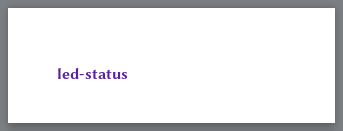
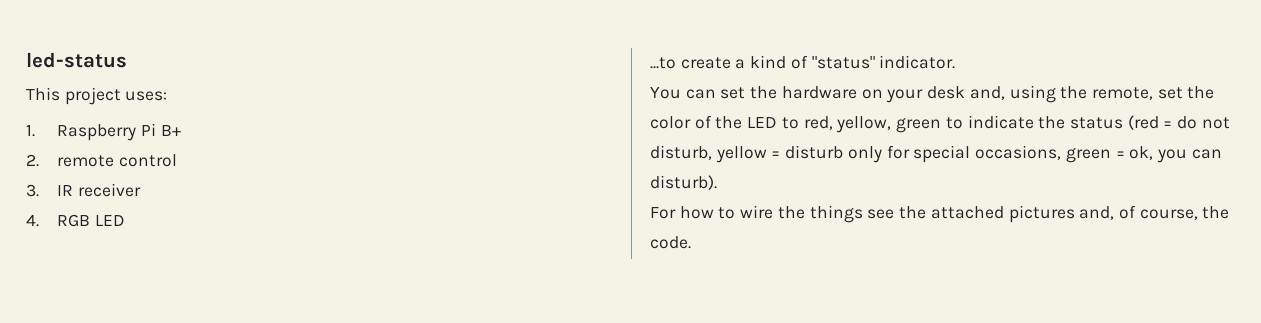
(128, 73) none -> [26,87,168,105] [26,123,181,141] [26,154,177,167] [26,183,141,197] [26,214,125,227] [650,55,956,69] [650,85,1215,103] [650,115,1230,133] [650,145,1222,163] [650,175,717,190] [650,205,1230,223] [650,236,691,249] // This project uses: // 1. Raspberry Pi B+ // 2. remote control // 3. IR receiver // 4. RGB LED // ...to create a kind of "status" indicator. // You can set the hardware on your desk and, using the remote, set the color of the LED to red, yellow, green to indicate the status (red = do not disturb, yellow = disturb only for special occasions, green = ok, you can disturb). // For how to wire the things see the attached pictures and, of course, the code.

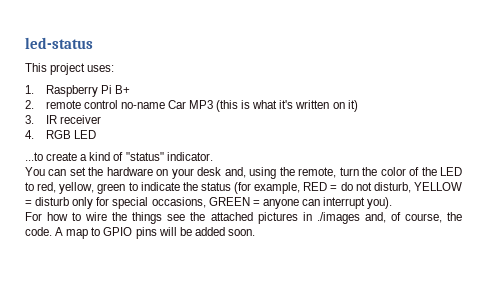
(177, 160) none -> [120,100,358,112] no-name Car MP3 (this is what it's written on it)
[1157,87,1183,99] set -> [339,167,359,176] turn
[1127,115,1159,130] (red -> [234,182,328,194] (for example, RED
[715,146,767,163] yellow -> [413,182,462,191] YELLOW
[1065,146,1222,163] [650,175,717,190] green = ok, you can disturb). -> [208,197,393,209] GREEN = anyone can interrupt you).
(1075, 214) none -> [302,212,360,224] in ./images
(691, 242) none -> [55,227,255,239] A map to GPIO pins will be added soon.

